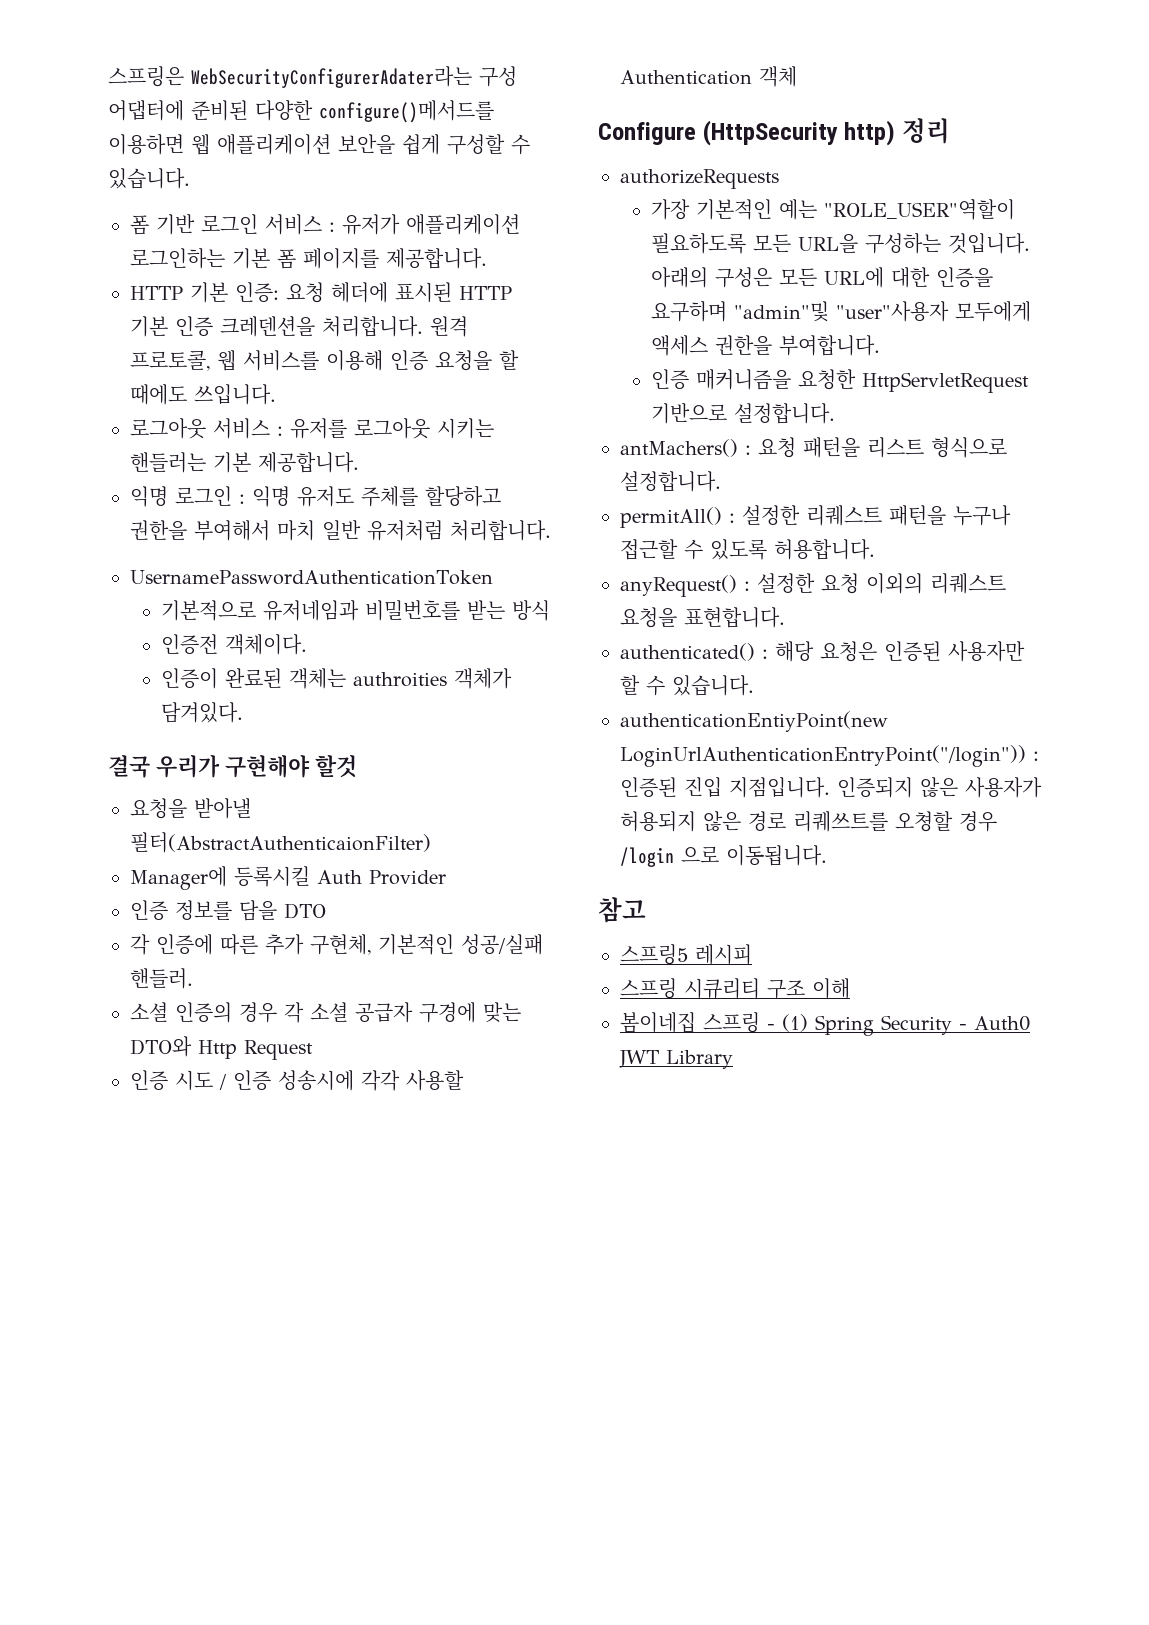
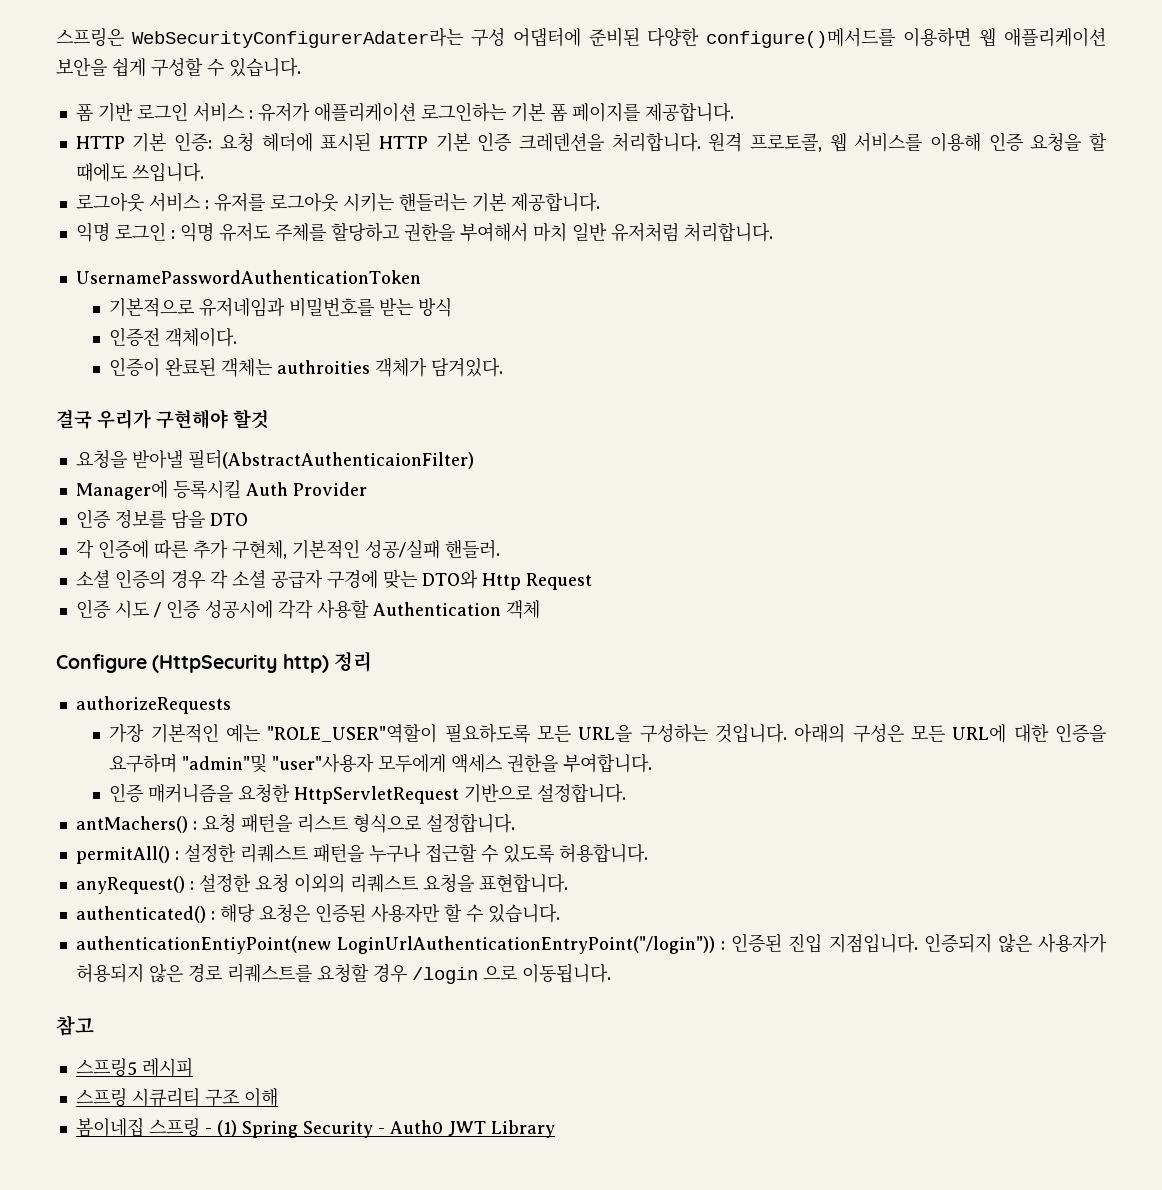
[278,1070,354,1091] 성송시에 -> [204,600,273,619] 성공시에
[793,811,953,832] 리퀘쓰트를 오쳥할 -> [226,963,369,983] 리퀘스트를 요청할

